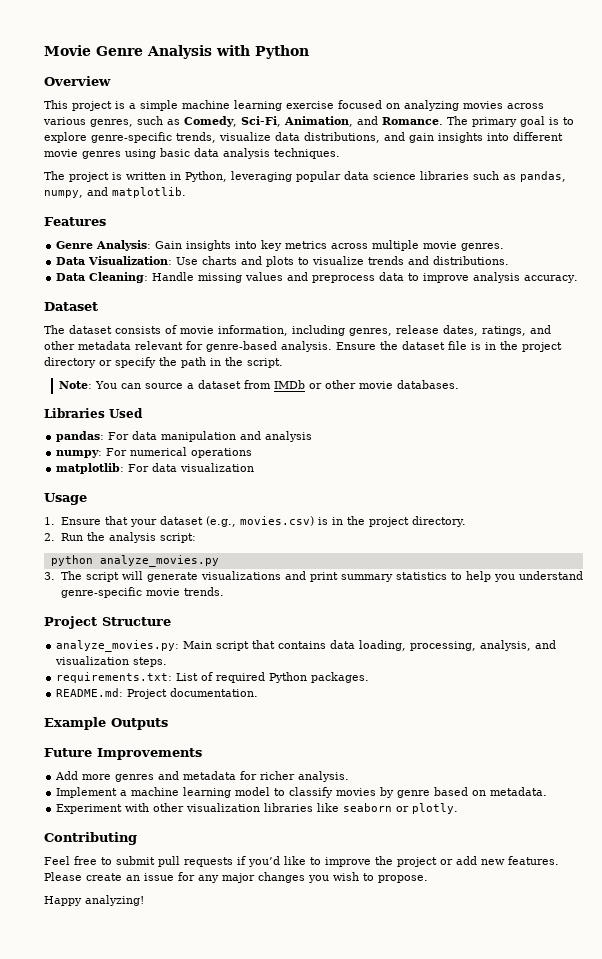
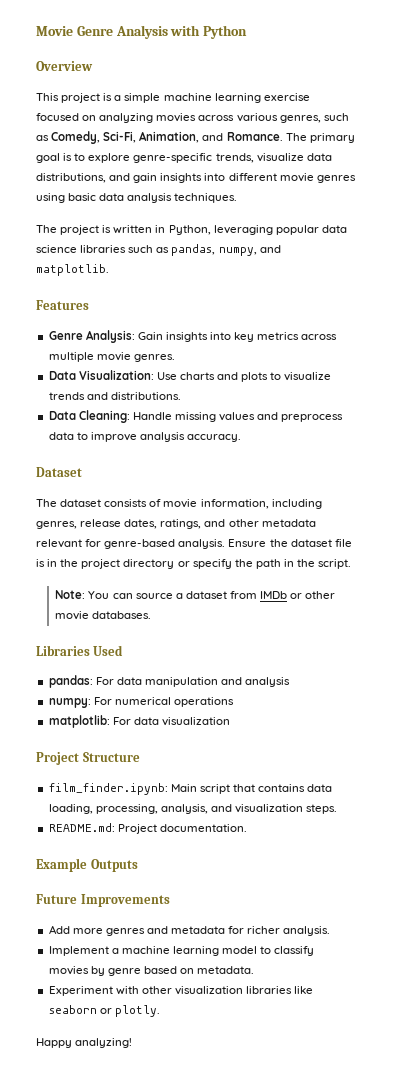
[44,493,87,505] [44,516,467,527] [44,532,196,543] [50,555,219,567] [44,571,583,582] [60,587,224,598] // Usage // 1. Ensure that your dataset (e.g., movies.csv) is in the project directory. // 2. Run the analysis script: // python analyze_movies.py // 3. The script will generate visualizations and print summary statistics to help you understand genre-specific movie trends. -> (230, 721) none
[56,640,180,652] analyze_movies.py: -> [48,783,168,795] film_finder.ipynb:
[56,672,370,683] // requirements.txt: List of required Python packages. -> (338, 809) none
[44,832,137,845] [44,856,559,867] [44,872,428,883] // Contributing // Feel free to submit pull requests if you’d like to improve the project or add new features. Please create an issue for any major changes you wish to propose. -> (160, 1011) none

